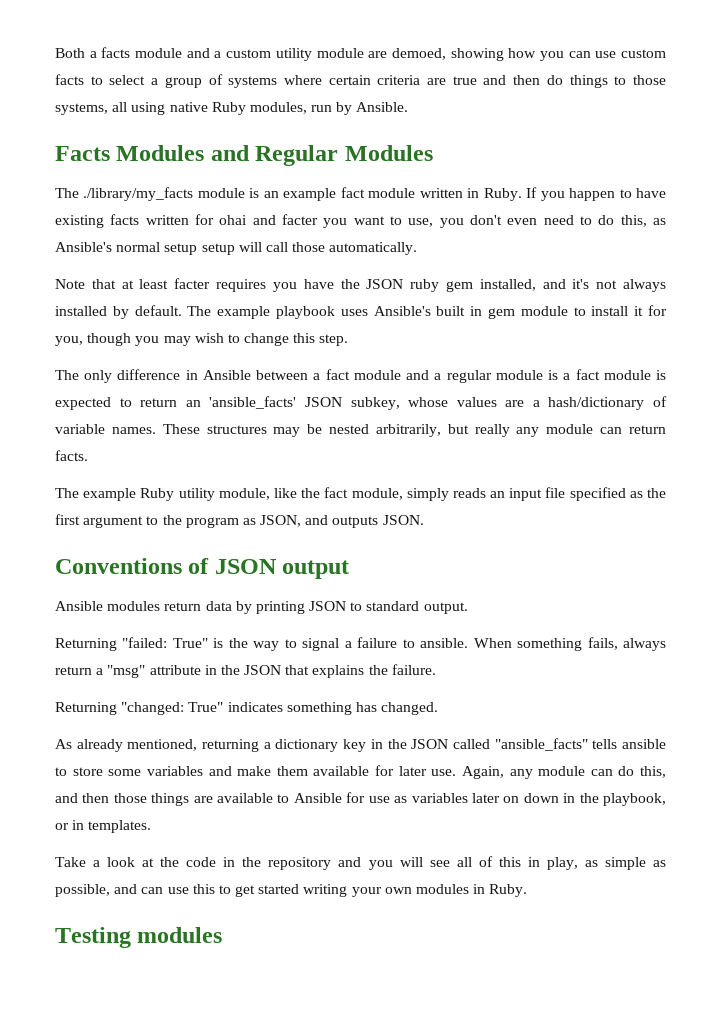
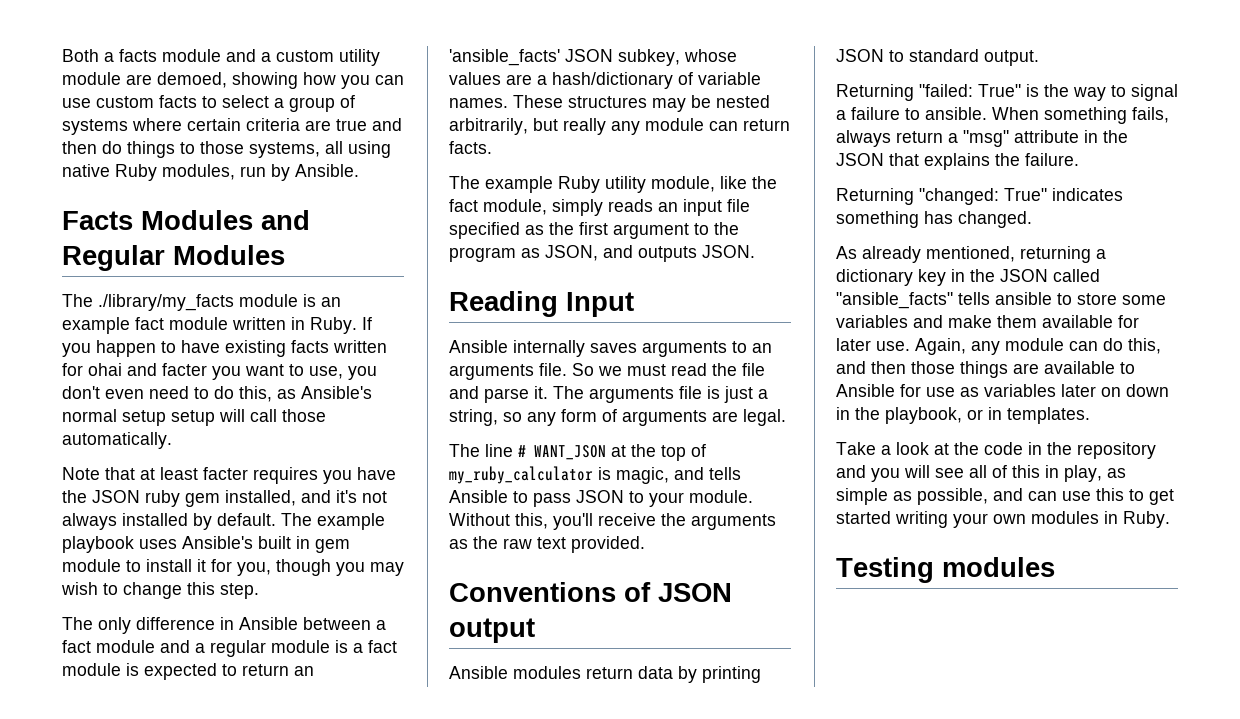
(424, 520) none -> [449,291,634,317] [449,340,772,357] [449,363,765,380] [449,386,768,403] [449,409,786,426] [449,444,706,461] [449,466,741,484] [449,490,753,507] [449,513,776,530] [449,536,645,553] // Reading Input // Ansible internally saves arguments to an arguments file. So we must read the file and parse it. The arguments file is just a string, so any form of arguments are legal. // The line # WANT_JSON at the top of my_ruby_calculator is magic, and tells Ansible to pass JSON to your module. Without this, you'll receive the arguments as the raw text provided.

